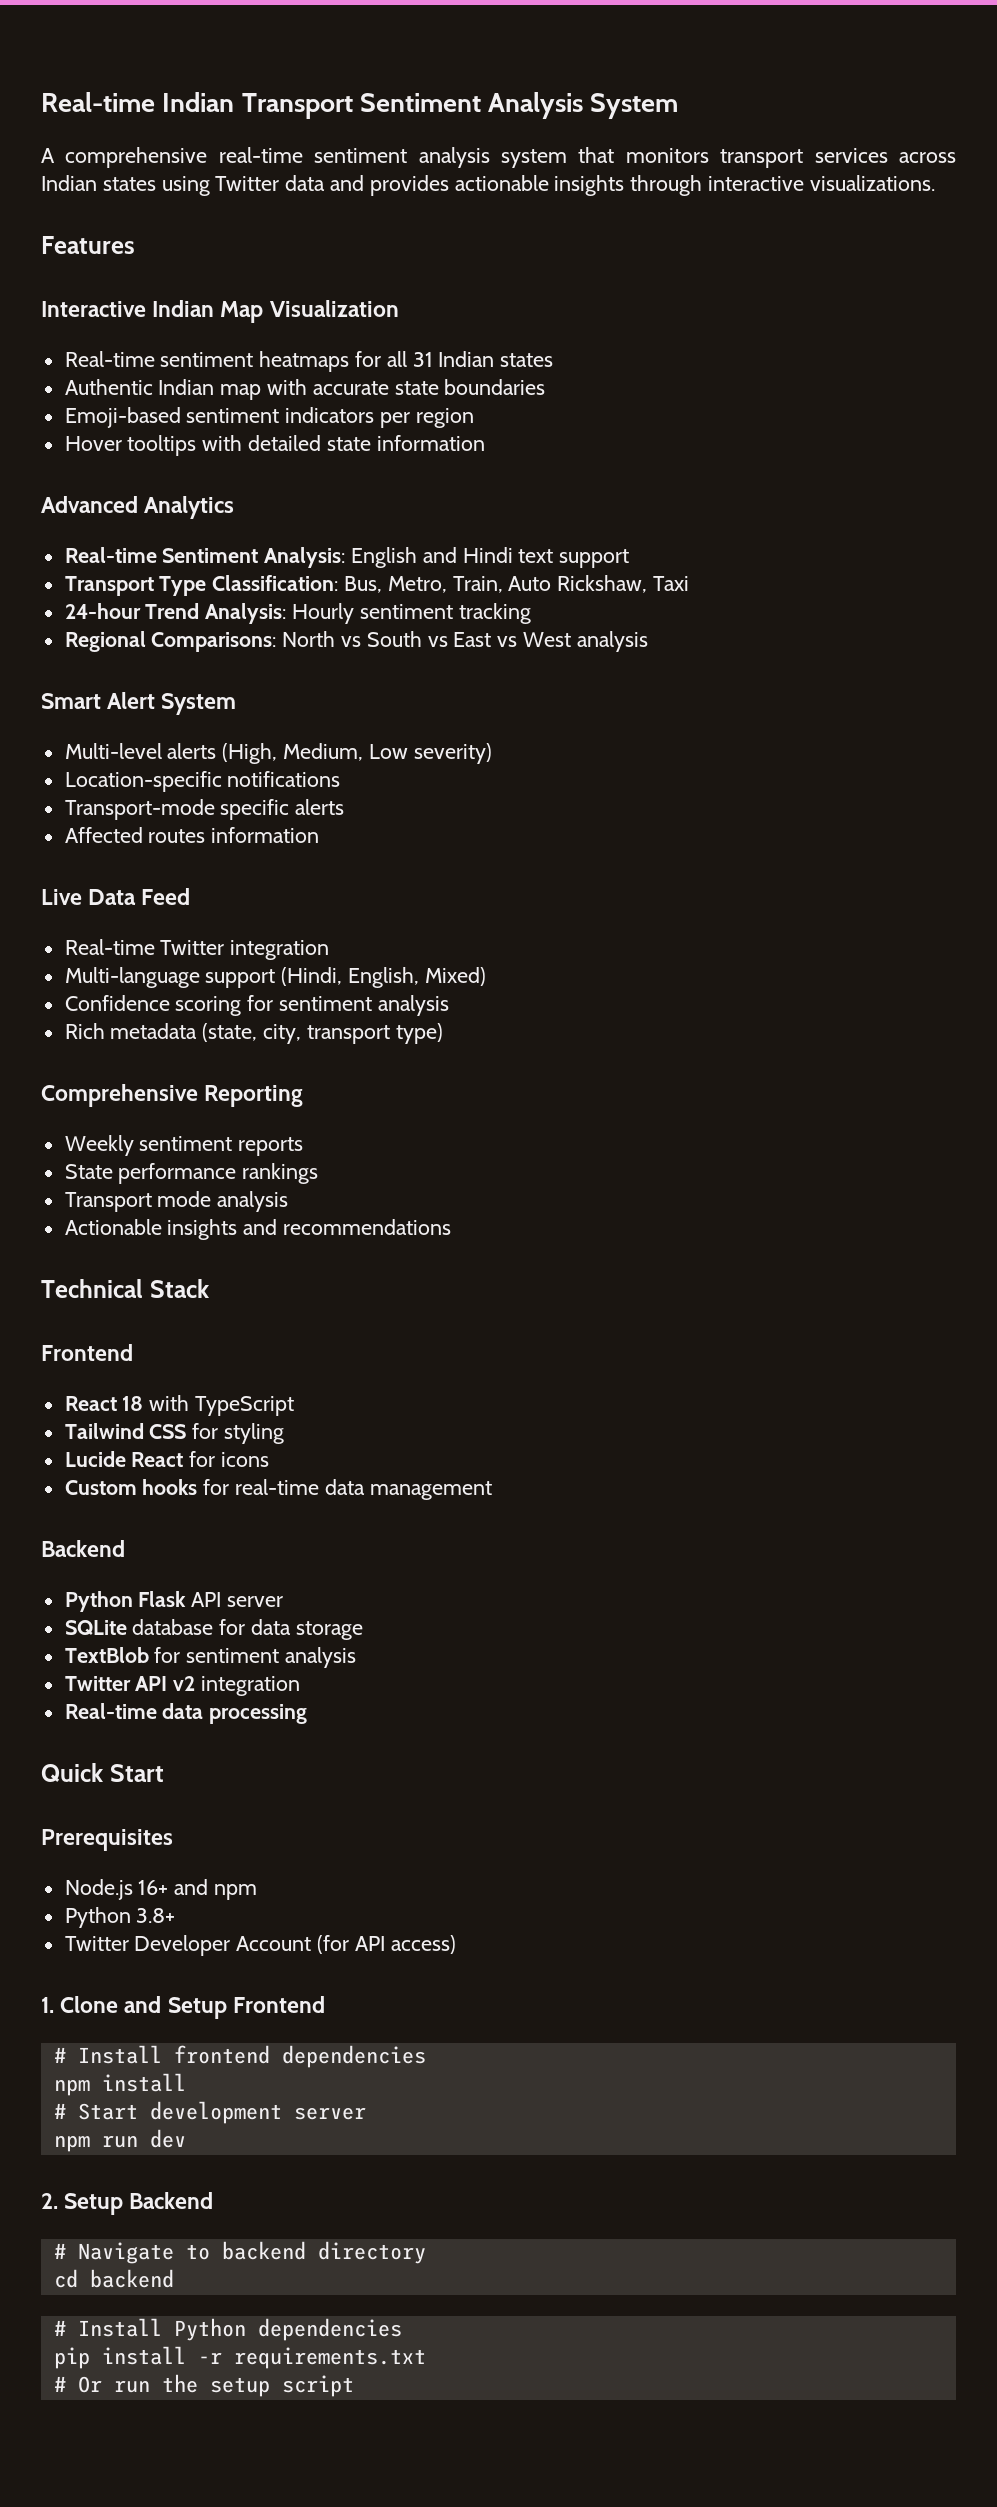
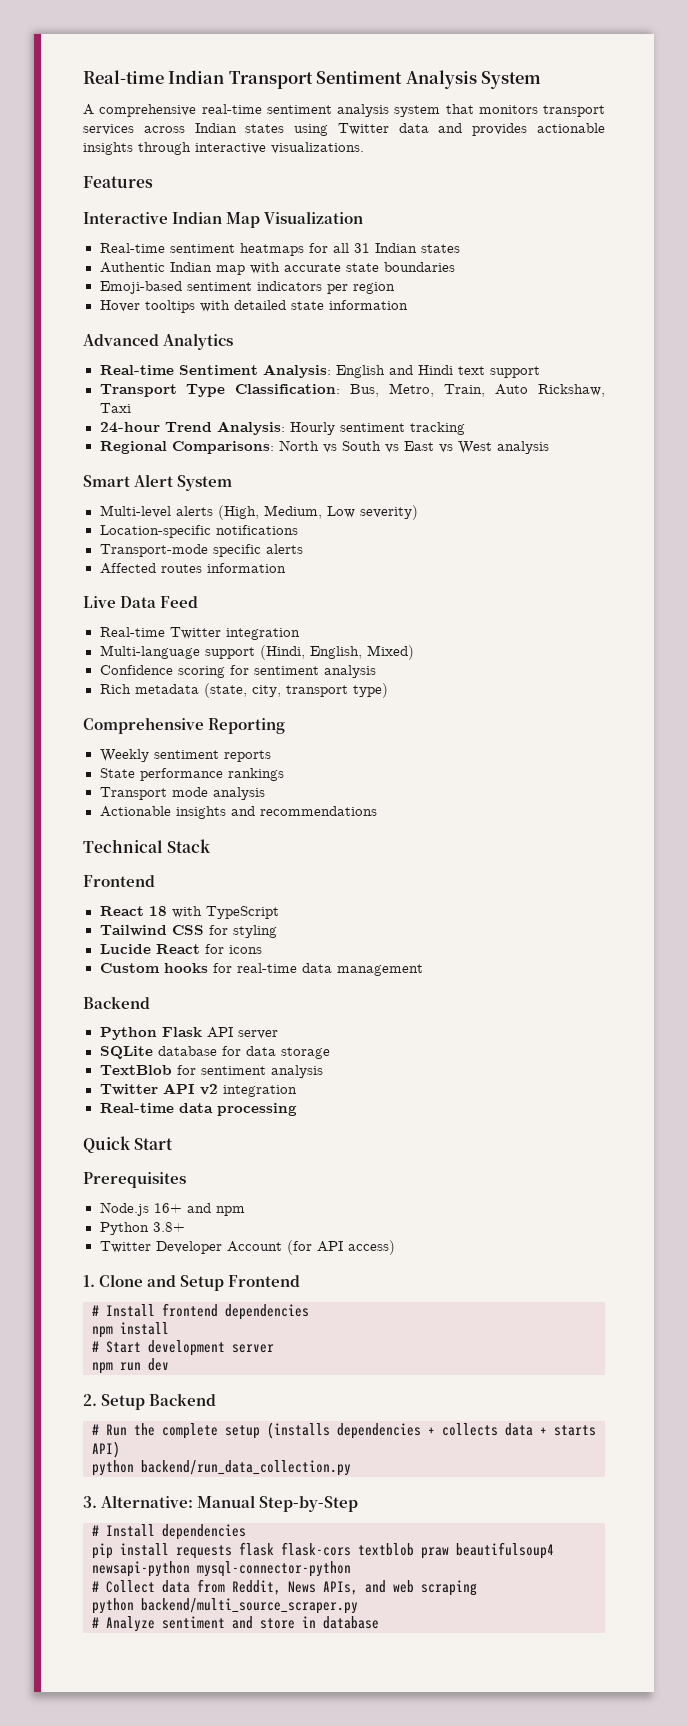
[77,2241,426,2264] [53,2269,174,2288] [53,2318,246,2341] Navigate to backend directory // cd backend // # Install Python -> [106,1422,596,1439] [92,1441,120,1458] [92,1460,351,1476] [83,1495,359,1512] [92,1524,155,1537] Run the complete setup (installs dependencies + collects data + starts API) // python backend/run_data_collection.py // 3. Alternative: Manual Step-by-Step // # Install
[197,2347,426,2369] [53,2374,354,2397] -r requirements.txt // # Or run the setup script -> [176,1542,554,1559] [92,1561,351,1577] [92,1579,477,1596] [92,1598,358,1614] [92,1616,379,1632] requests flask flask-cors textblob praw beautifulsoup4 newsapi-python mysql-connector-python // # Collect data from Reddit, News APIs, and web scraping // python backend/multi_source_scraper.py // # Analyze sentiment and store in database

